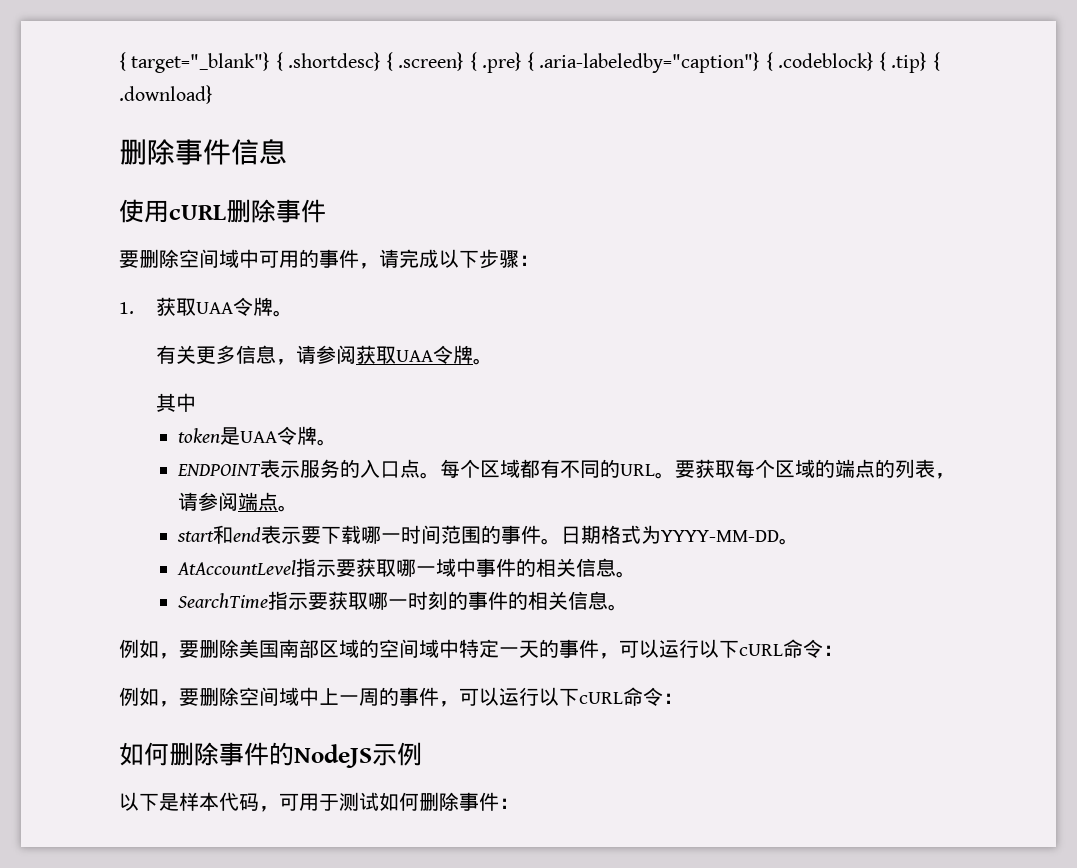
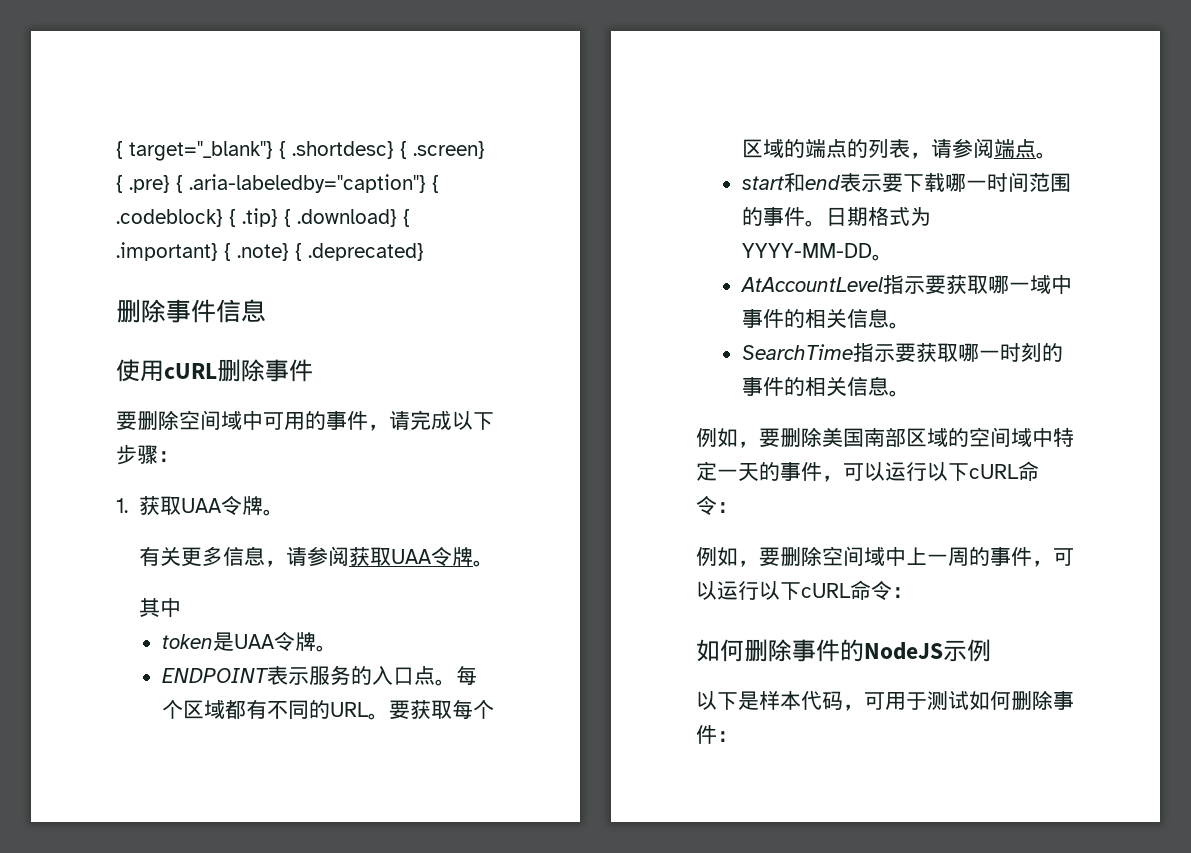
(213, 94) none -> [403,209,410,227] [116,242,424,261] { .important} { .note} { .deprecated}

